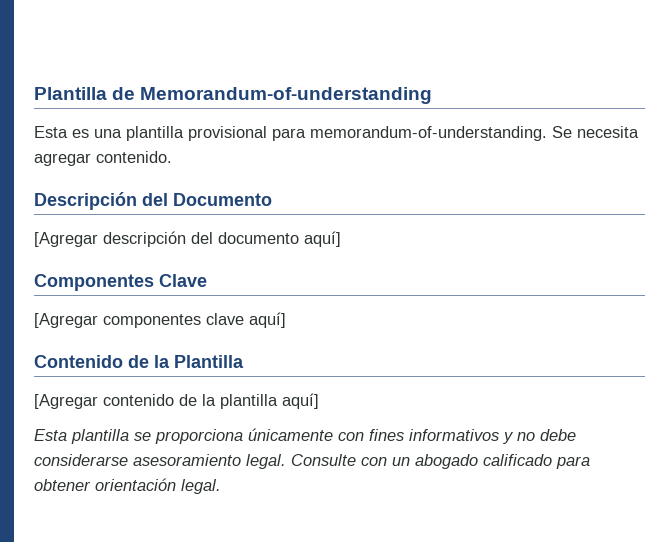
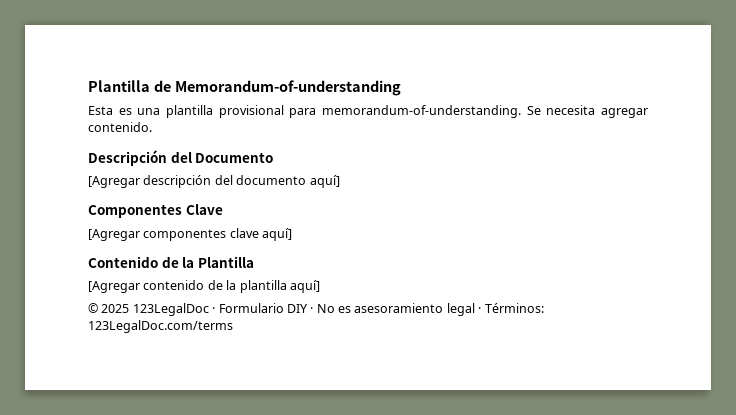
[34,428,576,444] [34,454,590,469] [34,478,221,494] Esta plantilla se proporciona únicamente con fines informativos y no debe considerarse asesoramiento legal. Consulte con un abogado calificado para obtener orientación legal. -> [88,303,544,316] [88,320,233,333] © 2025 123LegalDoc · Formulario DIY · No es asesoramiento legal · Términos: 123LegalDoc.com/terms

